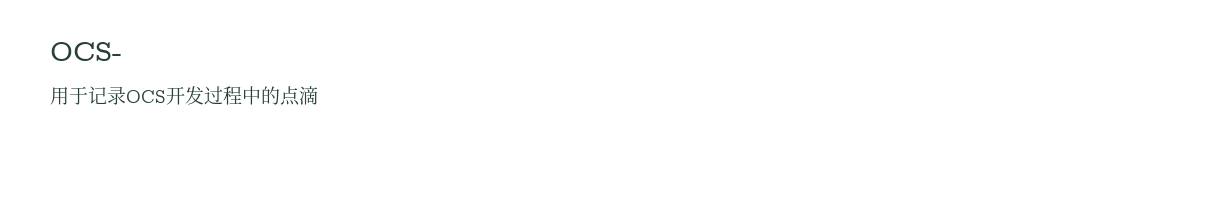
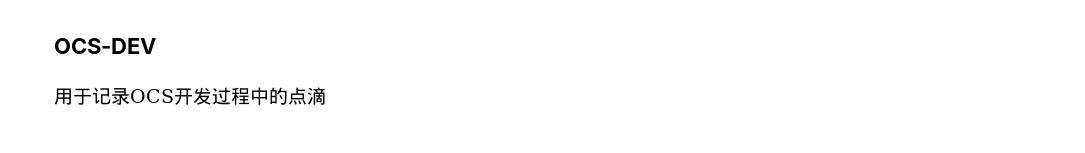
[50,42,122,61] OCS- -> [54,38,156,54] OCS-DEV

